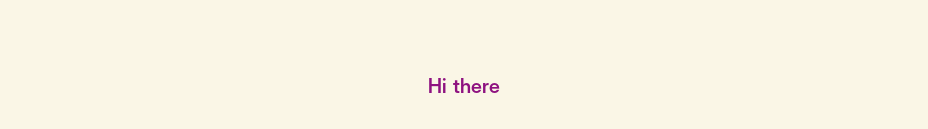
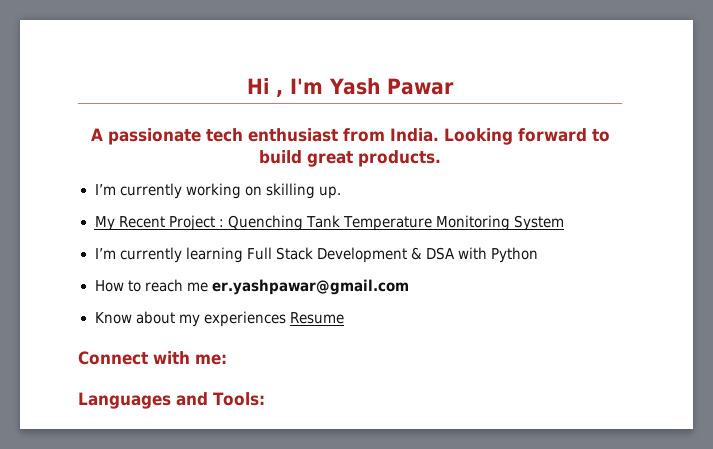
[452,78,500,93] there -> [275,78,455,97] [90,128,610,145] [259,150,441,167] [94,183,341,199] [94,215,564,231] [94,247,538,263] [94,279,409,295] [94,311,344,327] [78,351,227,365] [78,392,265,409] , I'm Yash Pawar // A passionate tech enthusiast from India. Looking forward to build great products. // I’m currently working on skilling up. // My Recent Project : Quenching Tank Temperature Monitoring System // I’m currently learning Full Stack Development & DSA with Python // How to reach me er.yashpawar@gmail.com // Know about my experiences Resume // Connect with me: // Languages and Tools:

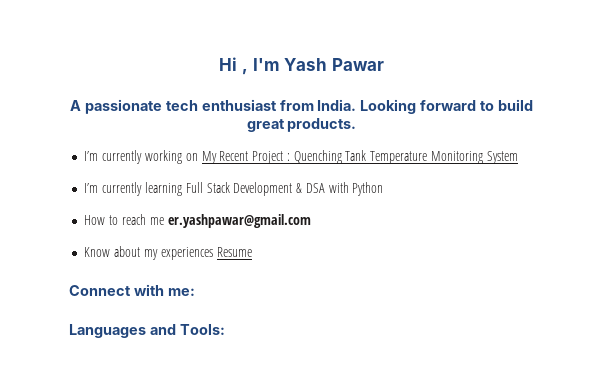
[265,183,341,199] skilling up. // -> (198, 157) none

